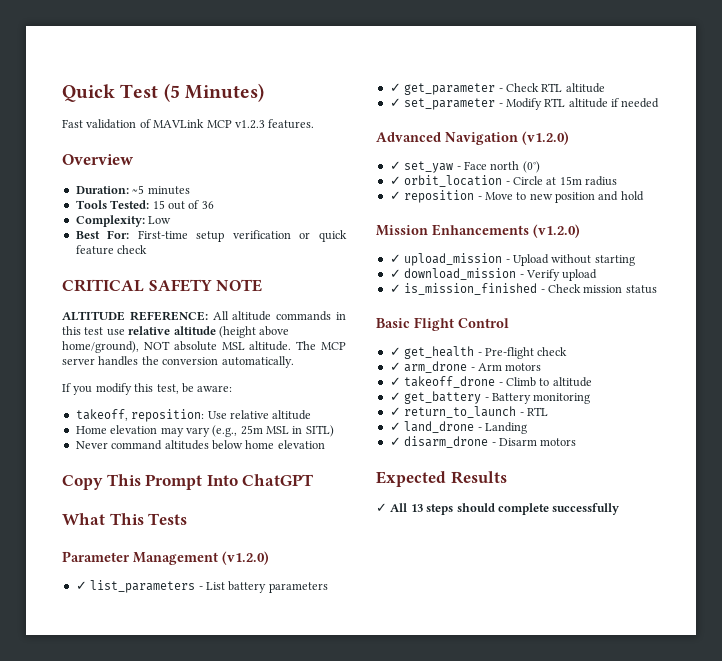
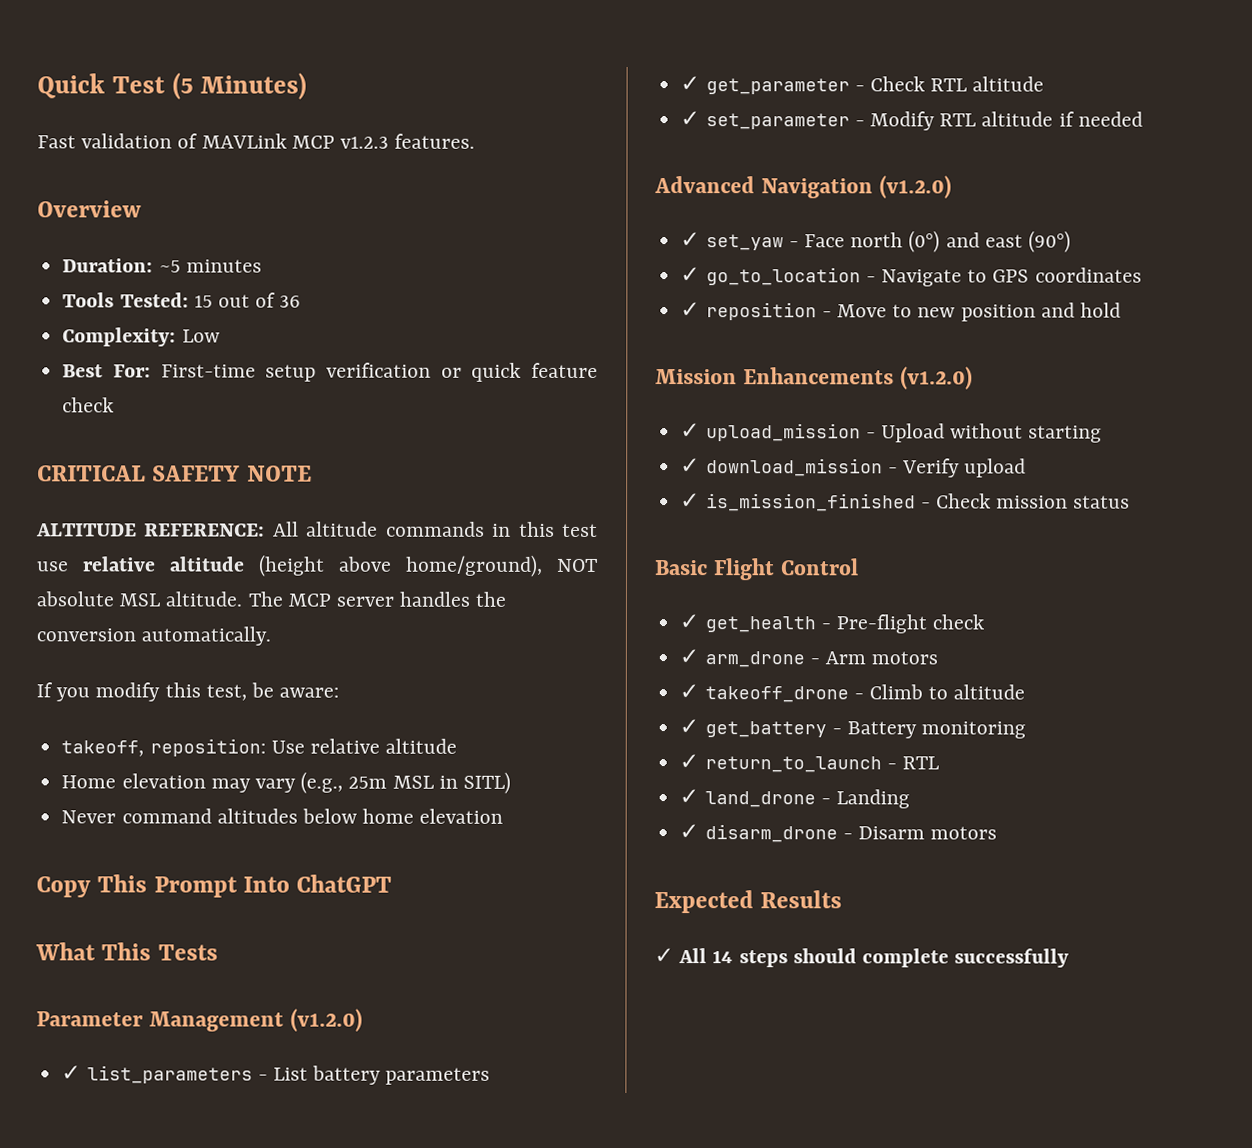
[389,175,617,187] // ✓ orbit_location - Circle at 15m radius -> [945,230,1071,253] [680,267,1142,287] and east (90°) // ✓ go_to_location - Navigate to GPS coordinates
[410,504,423,512] 13 -> [712,950,734,964] 14

